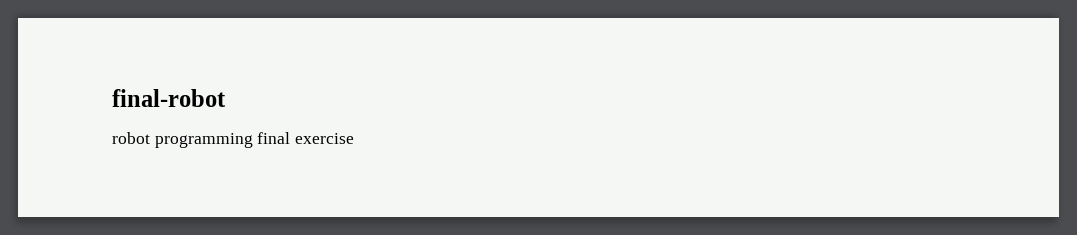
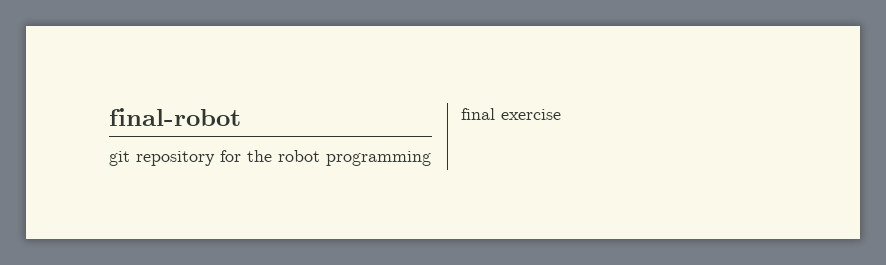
(226, 98) none -> [109,150,272,166] git repository for the

